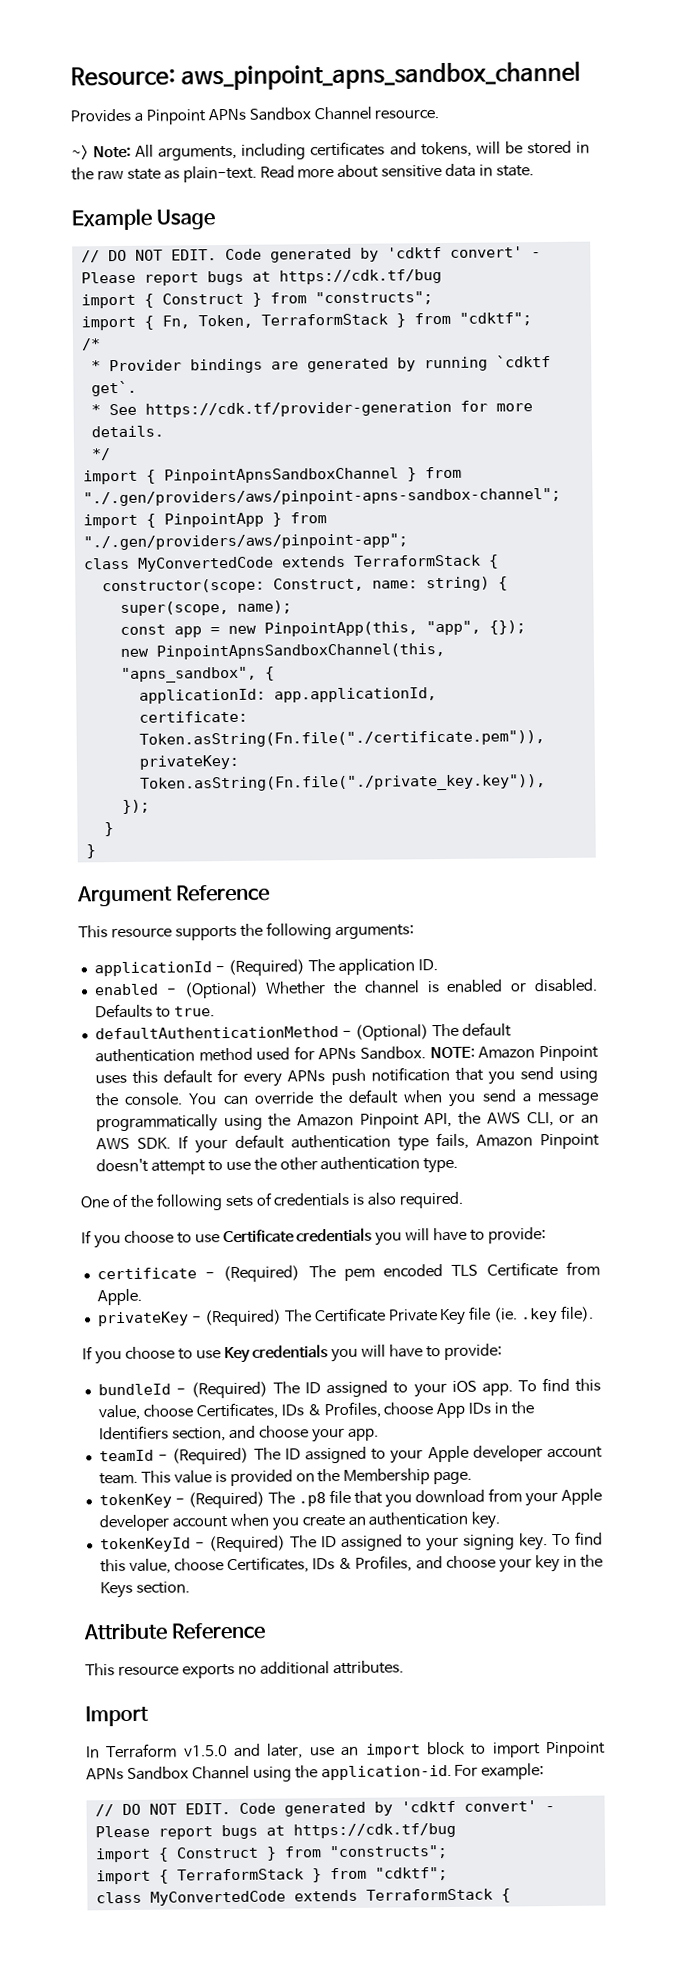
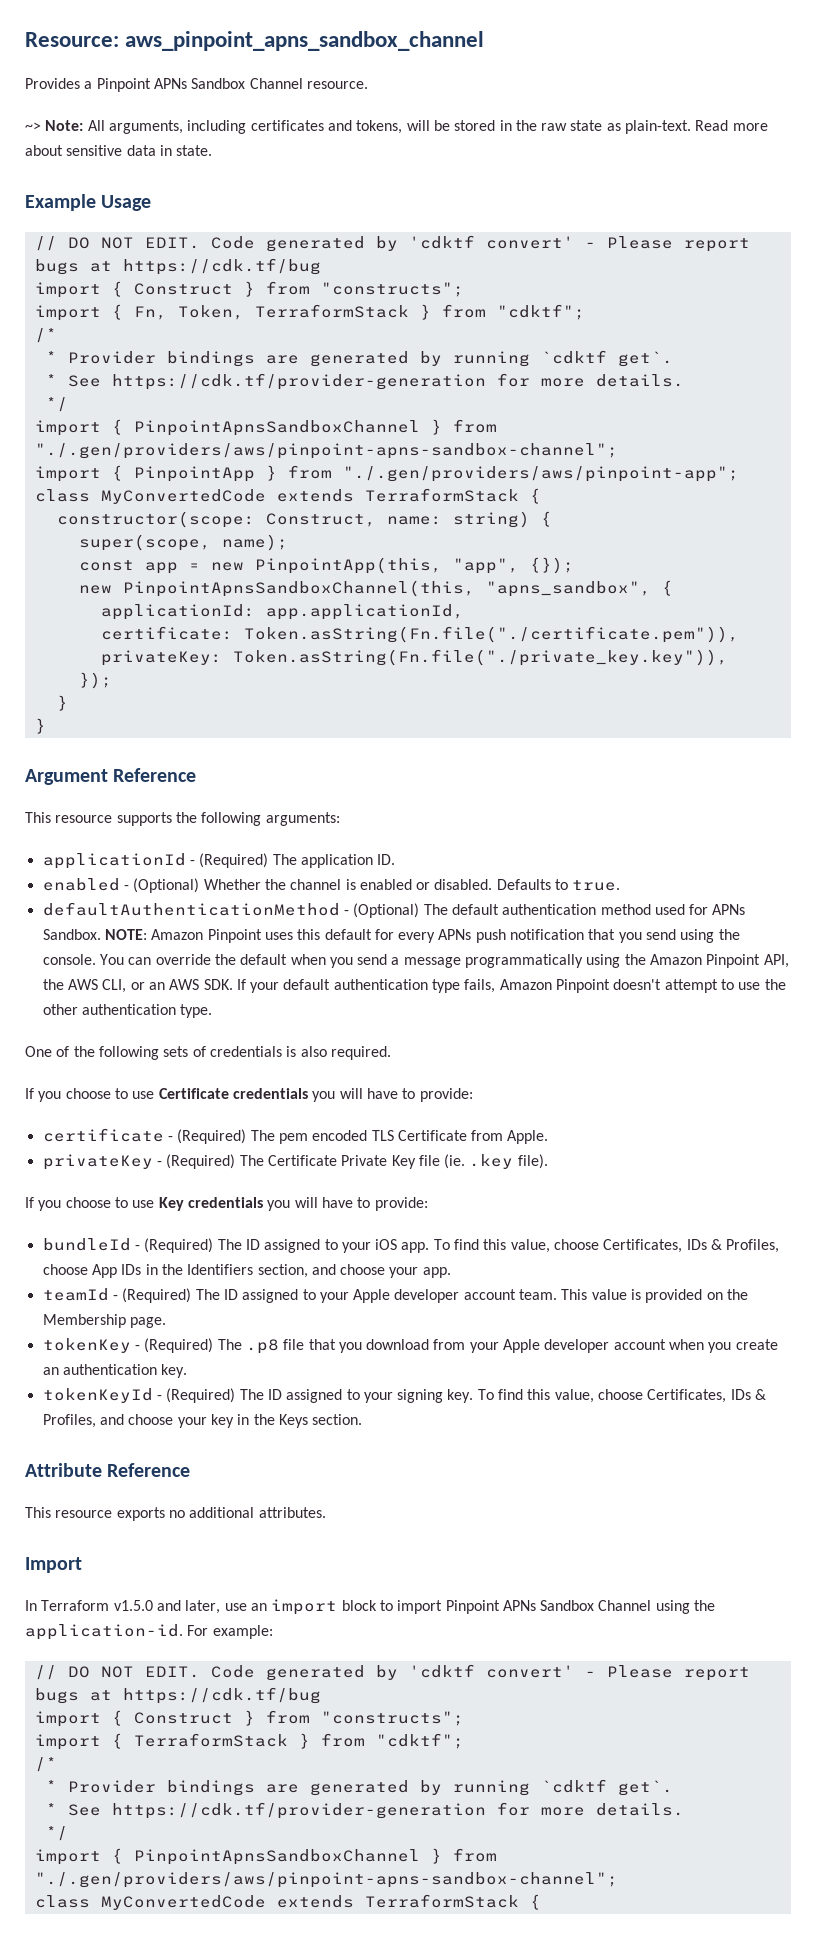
(448, 1874) none -> [34,1757,57,1772] [45,1779,673,1796] [45,1802,684,1819] [45,1826,68,1841] [34,1848,497,1865] [34,1872,618,1888] // /* // * Provider bindings are generated by running `cdktf get`. // * See https://cdk.tf/provider-generation for more details. // */ // import { PinpointApnsSandboxChannel } from "./.gen/providers/aws/pinpoint-apns-sandbox-channel";

